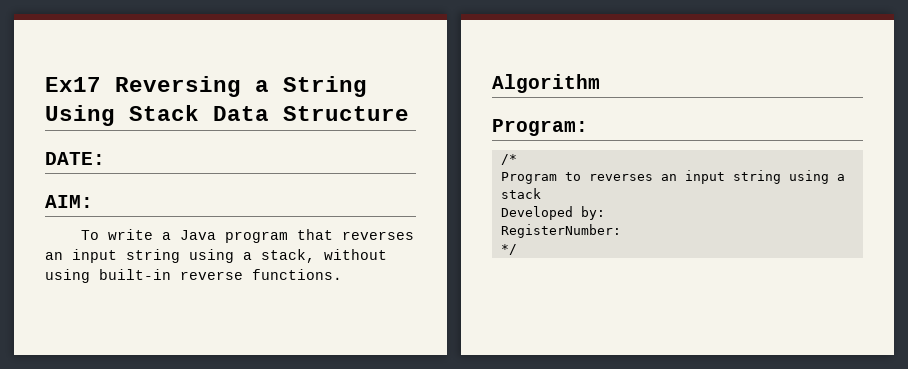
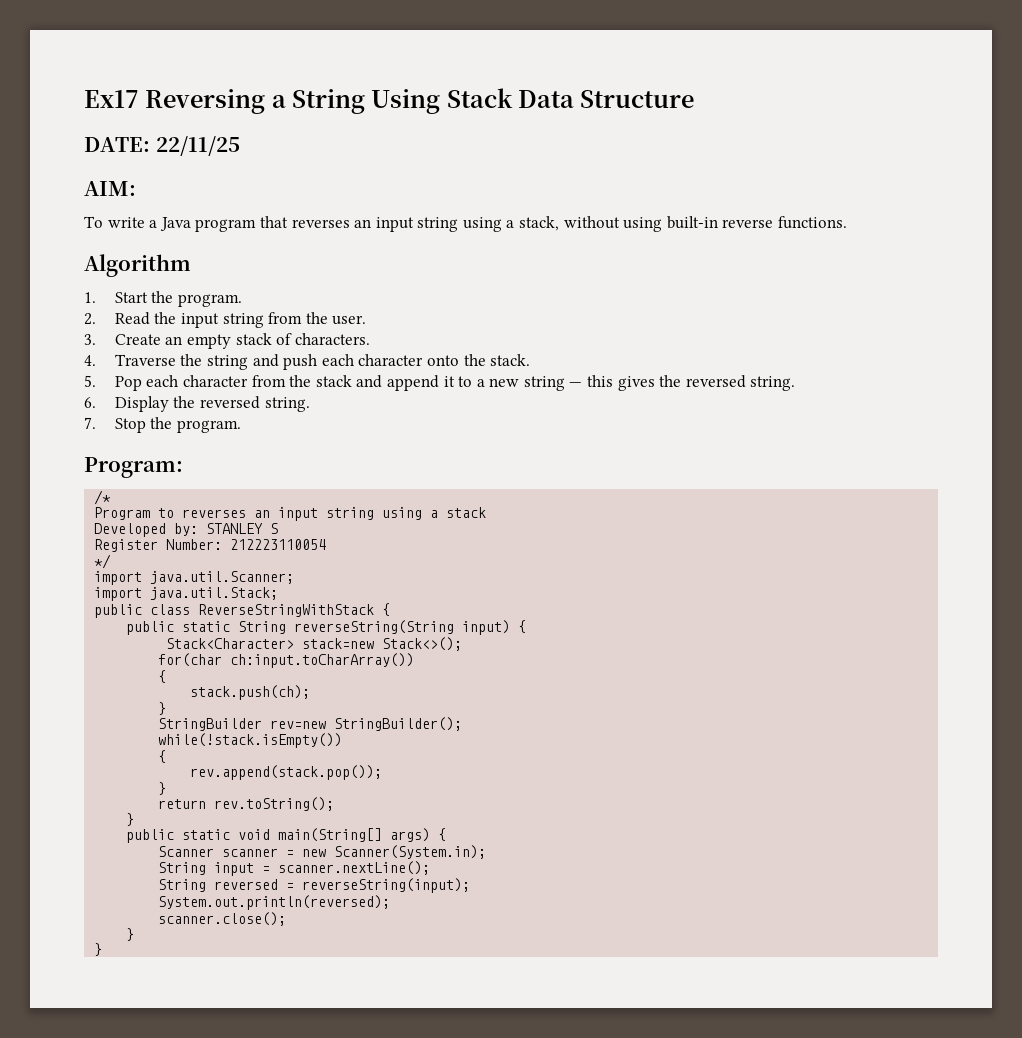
(105, 158) none -> [155,136,240,156] 22/11/25
(600, 83) none -> [84,291,242,307] [84,312,367,328] [84,333,370,349] [84,354,531,370] [84,375,796,391] [84,396,310,412] [84,417,241,433] // 1. Start the program. // 2. Read the input string from the user. // 3. Create an empty stack of characters. // 4. Traverse the string and push each character onto the stack. // 5. Pop each character from the stack and append it to a new string — this gives the reversed string. // 6. Display the reversed string. // 7. Stop the program.
[500,224,621,238] [500,244,517,255] // RegisterNumber: // */ -> [206,523,279,534] [94,539,327,552] [94,554,112,569] [94,571,295,585] [94,587,279,601] [94,603,391,618] [126,620,527,635] [166,637,463,651] [158,653,415,668] [158,670,167,683] [190,685,311,700] [158,702,167,715] [158,717,463,731] [158,733,343,748] [158,750,167,763] [190,765,383,780] [158,782,167,795] [158,797,335,811] [126,813,135,826] [126,828,447,843] [158,845,487,859] [158,861,431,876] [158,878,471,893] [158,895,391,910] [158,912,287,926] [126,928,135,941] [94,943,103,956] STANLEY S // Register Number: 212223110054 // */ // import java.util.Scanner; // import java.util.Stack; // public class ReverseStringWithStack { // public static String reverseString(String input) { // Stack<Character> stack=new Stack<>(); // for(char ch:input.toCharArray()) // { // stack.push(ch); // } // StringBuilder rev=new StringBuilder(); // while(!stack.isEmpty()) // { // rev.append(stack.pop()); // } // return rev.toString(); // } // public static void main(String[] args) { // Scanner scanner = new Scanner(System.in); // String input = scanner.nextLine(); // String reversed = reverseString(input); // System.out.println(reversed); // scanner.close(); // } // }

